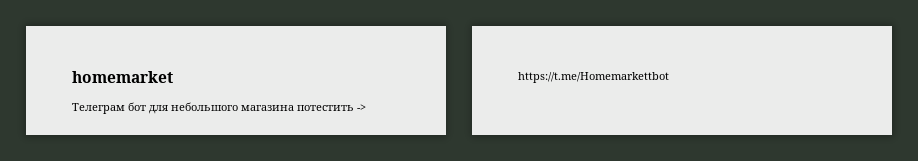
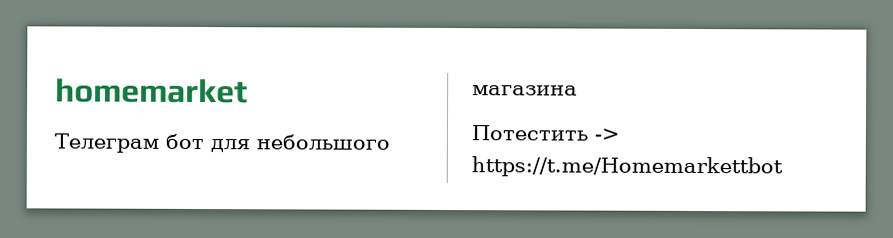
[297,105,354,111] потестить -> [471,125,588,141] // Потестить

